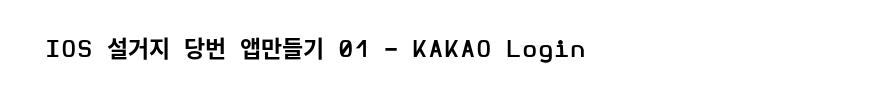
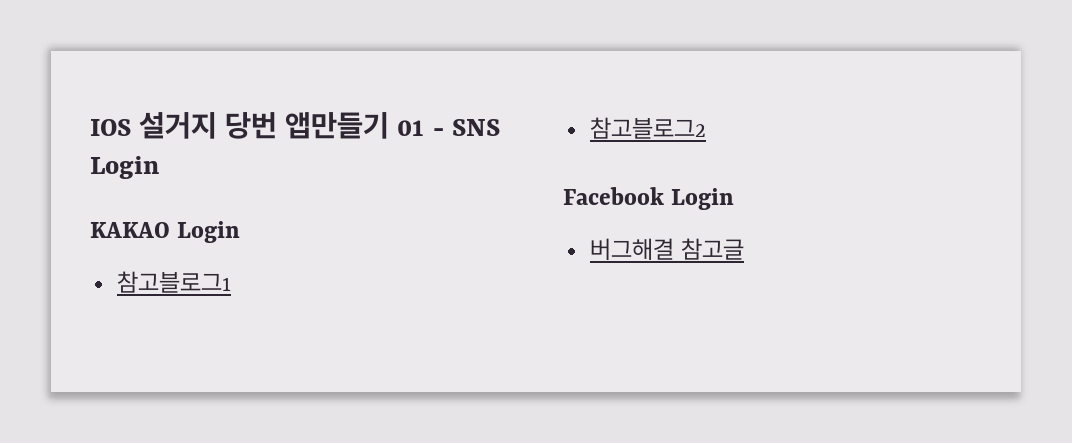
(398, 52) none -> [451,119,500,136] [90,156,159,179] SNS Login //
(586, 51) none -> [116,271,231,293] [589,117,706,139] [563,187,735,210] [589,238,744,260] // 참고블로그1 // 참고블로그2 // Facebook Login // 버그해결 참고글

